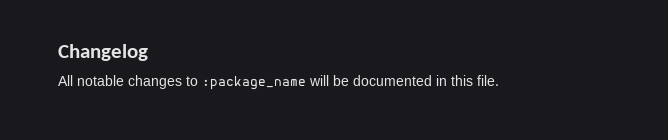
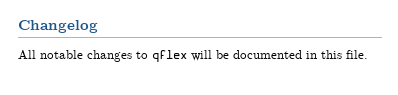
[202,76,306,90] :package_name -> [152,50,187,62] qflex

